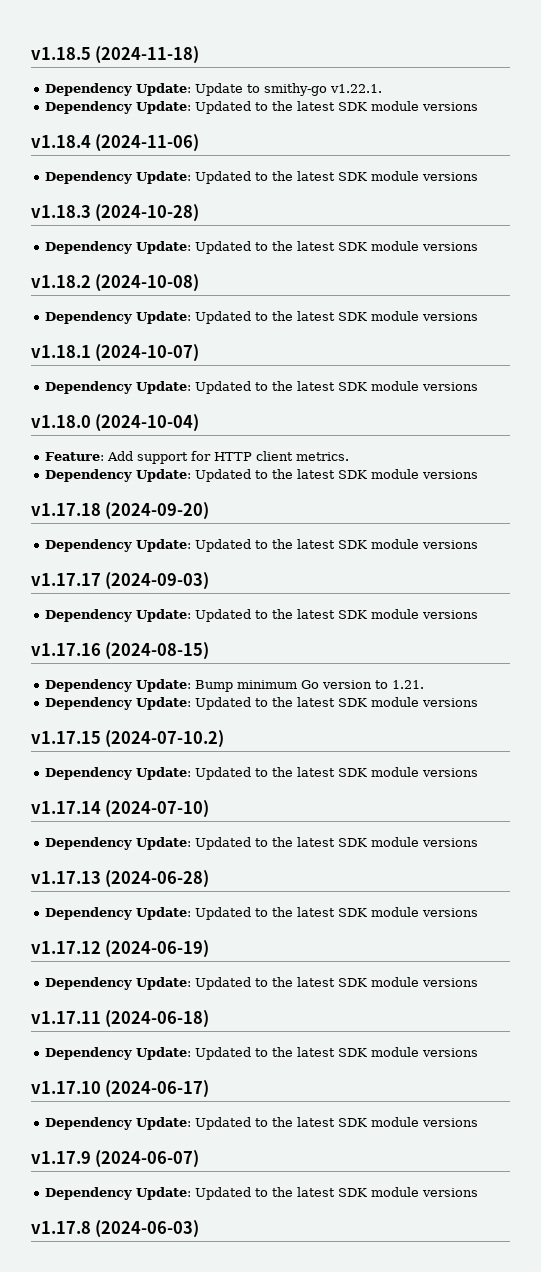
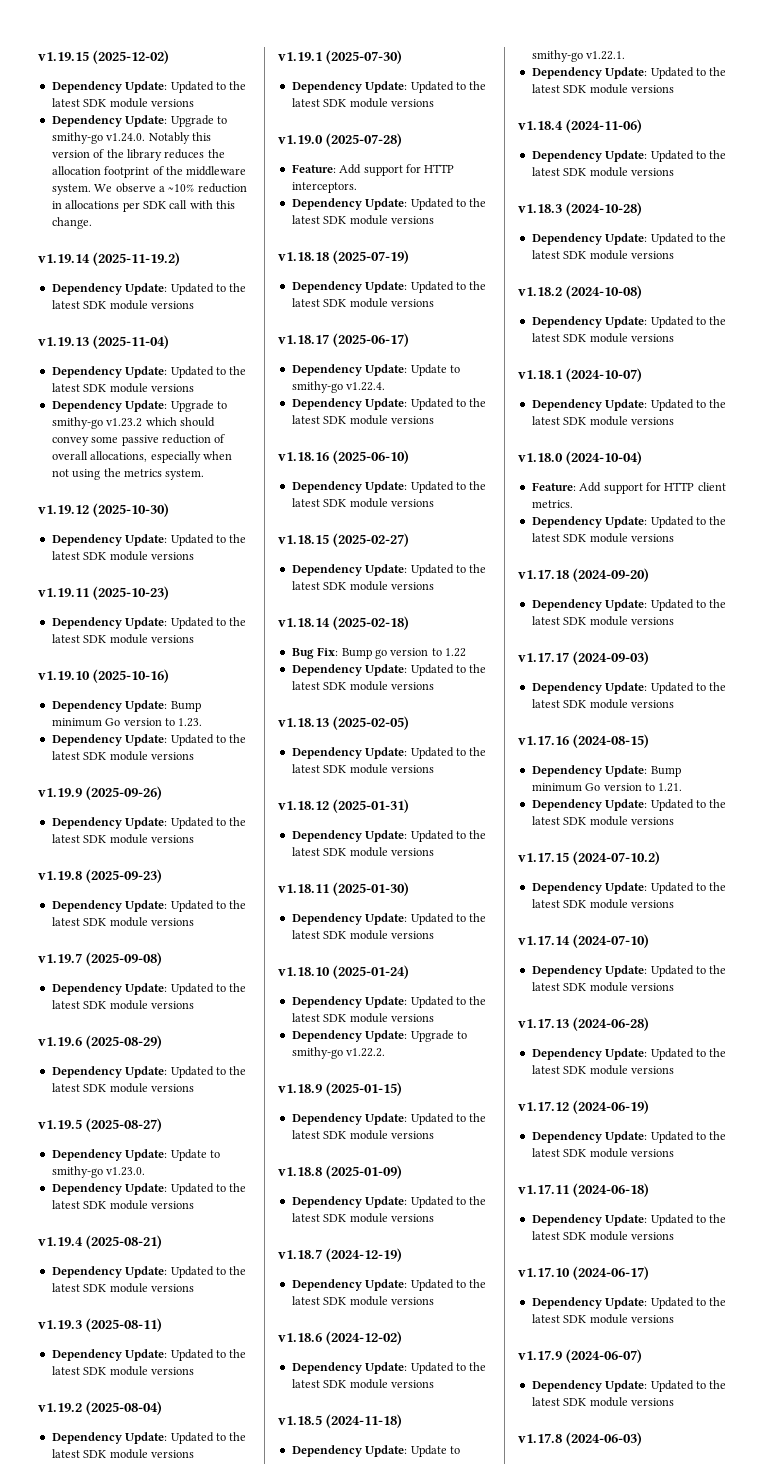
(31, 53) none -> [38,50,169,64] [51,81,247,93] [51,98,194,108] [51,115,227,127] [51,132,211,144] [51,149,225,161] [51,166,247,178] [51,183,247,195] [51,200,235,212] [51,217,92,229] [38,252,180,266] [51,283,247,295] [51,300,194,310] [38,335,169,349] [51,366,247,378] [51,383,194,393] [51,400,227,412] [51,417,215,429] [51,434,226,446] [51,451,232,463] [51,468,205,480] [38,503,169,517] [51,534,247,546] [51,551,194,561] [38,586,169,600] [51,617,247,629] [51,634,194,644] [38,669,169,683] [51,700,201,712] [51,718,203,727] [51,734,247,746] [51,751,194,761] [38,786,162,800] [51,817,247,829] [51,834,194,844] [38,869,162,883] [51,900,247,912] [51,917,194,927] [38,952,162,966] [51,983,247,995] [51,1000,194,1010] [38,1035,162,1049] [51,1066,247,1078] [51,1083,194,1093] [38,1118,162,1132] [51,1149,220,1161] [51,1166,146,1178] [51,1183,247,1195] [51,1200,194,1210] [38,1235,162,1249] [51,1266,247,1278] [51,1283,194,1293] [38,1318,162,1332] [51,1349,247,1361] [51,1366,194,1376] [38,1401,162,1415] [51,1432,247,1444] [51,1449,194,1459] [278,50,402,64] [291,81,487,93] [291,98,434,108] [278,133,402,147] [291,164,455,176] [291,182,357,193] [291,198,487,210] [291,215,434,225] [278,250,409,264] [291,281,487,293] [291,298,434,308] [278,333,409,347] [291,364,460,376] [291,381,386,393] [291,398,487,410] [291,415,434,425] [278,450,409,464] [291,481,487,493] [291,498,434,508] [278,533,409,547] [291,564,487,576] [291,581,434,591] [278,616,409,630] [291,647,466,659] [291,664,487,676] [291,681,434,691] [278,716,409,730] [291,747,487,759] [291,764,434,774] [278,799,409,813] [291,830,487,842] [291,847,434,857] [278,882,409,896] [291,913,487,925] [291,930,434,940] [278,965,409,979] [291,996,487,1008] [291,1013,434,1023] [291,1030,467,1042] [291,1047,386,1059] [278,1082,402,1096] [291,1113,487,1125] [291,1130,434,1140] [278,1165,402,1179] [291,1196,487,1208] [291,1213,434,1223] [278,1248,402,1262] [291,1279,487,1291] [291,1296,434,1306] [278,1331,402,1345] [291,1362,487,1374] [291,1379,434,1389] v1.19.15 (2025-12-02) // Dependency Update: Updated to the latest SDK module versions // Dependency Update: Upgrade to smithy-go v1.24.0. Notably this version of the library reduces the allocation footprint of the middleware system. We observe a ~10% reduction in allocations per SDK call with this change. // v1.19.14 (2025-11-19.2) // Dependency Update: Updated to the latest SDK module versions // v1.19.13 (2025-11-04) // Dependency Update: Updated to the latest SDK module versions // Dependency Update: Upgrade to smithy-go v1.23.2 which should convey some passive reduction of overall allocations, especially when not using the metrics system. // v1.19.12 (2025-10-30) // Dependency Update: Updated to the latest SDK module versions // v1.19.11 (2025-10-23) // Dependency Update: Updated to the latest SDK module versions // v1.19.10 (2025-10-16) // Dependency Update: Bump minimum Go version to 1.23. // Dependency Update: Updated to the latest SDK module versions // v1.19.9 (2025-09-26) // Dependency Update: Updated to the latest SDK module versions // v1.19.8 (2025-09-23) // Dependency Update: Updated to the latest SDK module versions // v1.19.7 (2025-09-08) // Dependency Update: Updated to the latest SDK module versions // v1.19.6 (2025-08-29) // Dependency Update: Updated to the latest SDK module versions // v1.19.5 (2025-08-27) // Dependency Update: Update to smithy-go v1.23.0. // Dependency Update: Updated to the latest SDK module versions // v1.19.4 (2025-08-21) // Dependency Update: Updated to the latest SDK module versions // v1.19.3 (2025-08-11) // Dependency Update: Updated to the latest SDK module versions // v1.19.2 (2025-08-04) // Dependency Update: Updated to the latest SDK module versions // v1.19.1 (2025-07-30) // Dependency Update: Updated to the latest SDK module versions // v1.19.0 (2025-07-28) // Feature: Add support for HTTP interceptors. // Dependency Update: Updated to the latest SDK module versions // v1.18.18 (2025-07-19) // Dependency Update: Updated to the latest SDK module versions // v1.18.17 (2025-06-17) // Dependency Update: Update to smithy-go v1.22.4. // Dependency Update: Updated to the latest SDK module versions // v1.18.16 (2025-06-10) // Dependency Update: Updated to the latest SDK module versions // v1.18.15 (2025-02-27) // Dependency Update: Updated to the latest SDK module versions // v1.18.14 (2025-02-18) // Bug Fix: Bump go version to 1.22 // Dependency Update: Updated to the latest SDK module versions // v1.18.13 (2025-02-05) // Dependency Update: Updated to the latest SDK module versions // v1.18.12 (2025-01-31) // Dependency Update: Updated to the latest SDK module versions // v1.18.11 (2025-01-30) // Dependency Update: Updated to the latest SDK module versions // v1.18.10 (2025-01-24) // Dependency Update: Updated to the latest SDK module versions // Dependency Update: Upgrade to smithy-go v1.22.2. // v1.18.9 (2025-01-15) // Dependency Update: Updated to the latest SDK module versions // v1.18.8 (2025-01-09) // Dependency Update: Updated to the latest SDK module versions // v1.18.7 (2024-12-19) // Dependency Update: Updated to the latest SDK module versions // v1.18.6 (2024-12-02) // Dependency Update: Updated to the latest SDK module versions //

